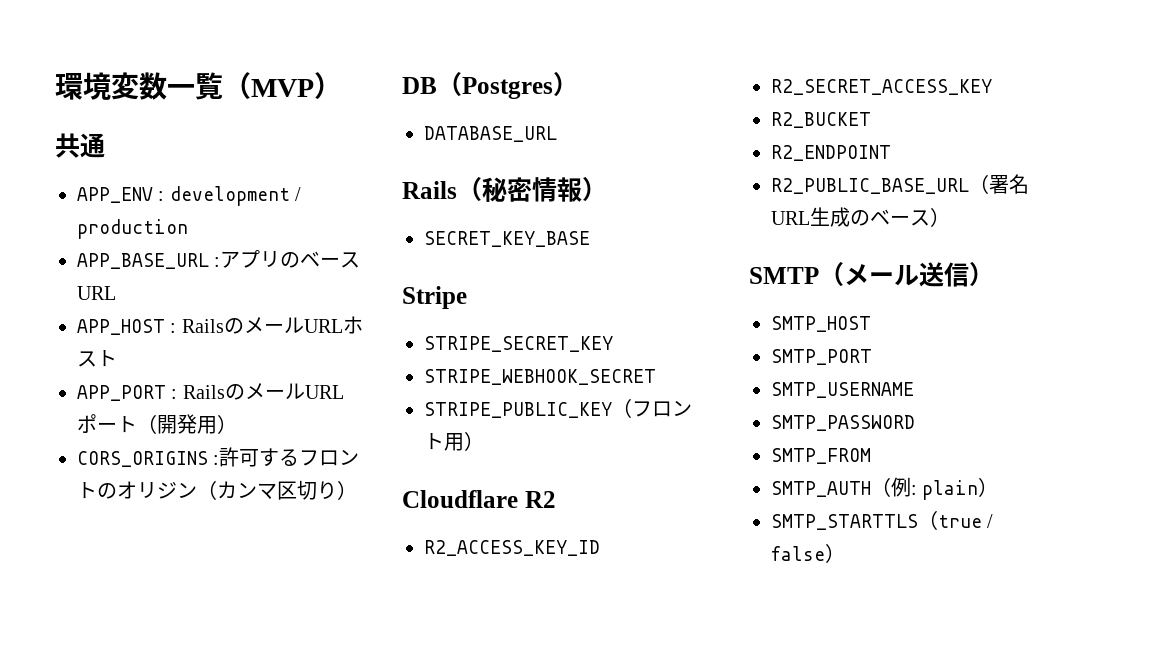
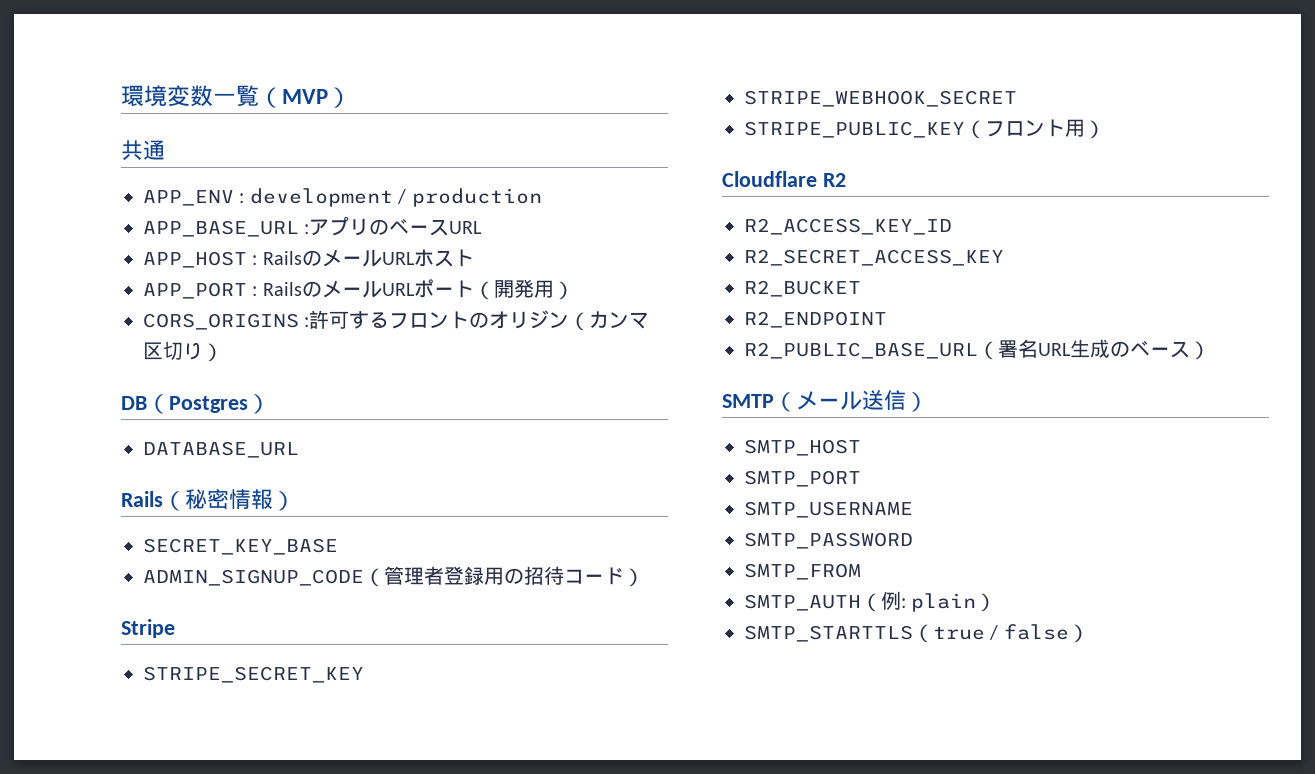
(590, 239) none -> [143,566,644,587] // ADMIN_SIGNUP_CODE（管理者登録用の招待コード）

